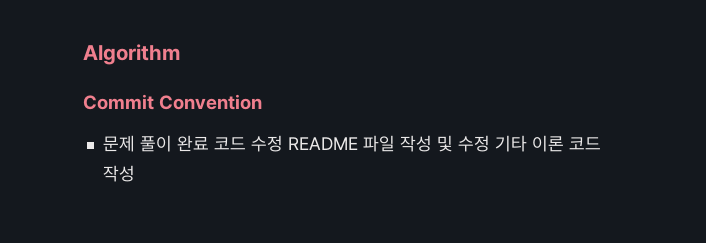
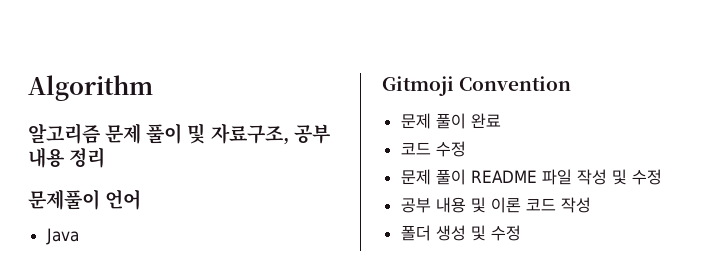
[83,94,154,110] Commit -> [28,123,331,145] [28,147,106,168] [28,189,142,210] [45,228,79,245] [382,76,454,96] 알고리즘 문제 풀이 및 자료구조, 공부 내용 정리 // 문제풀이 언어 // Java // Gitmoji
(209, 143) none -> (501, 121) //
(283, 143) none -> [400,169,466,185] // 문제 풀이
[494,135,527,152] 기타 -> [400,197,486,213] // 공부 내용 및
(135, 173) none -> [400,225,521,241] // 폴더 생성 및 수정

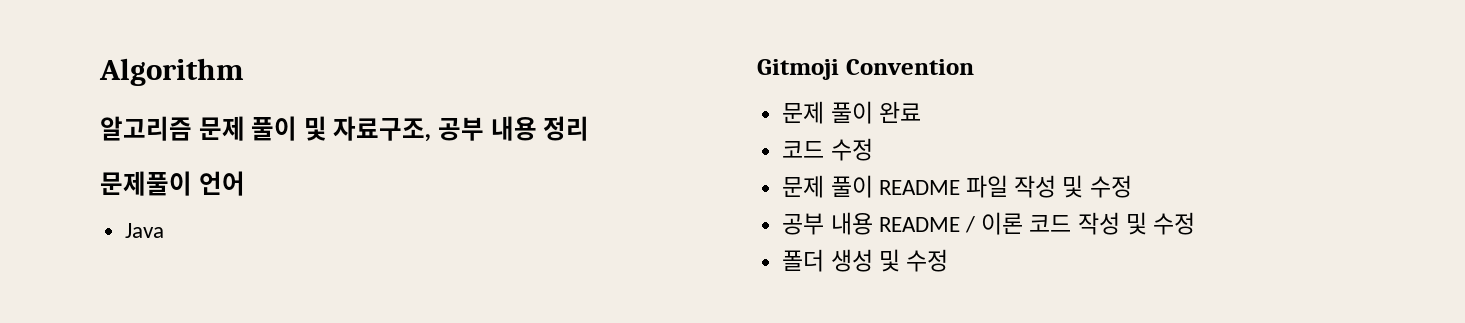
[470,197,486,213] 및 -> [878,216,975,233] README /
(591, 205) none -> [1125,212,1195,235] 및 수정

